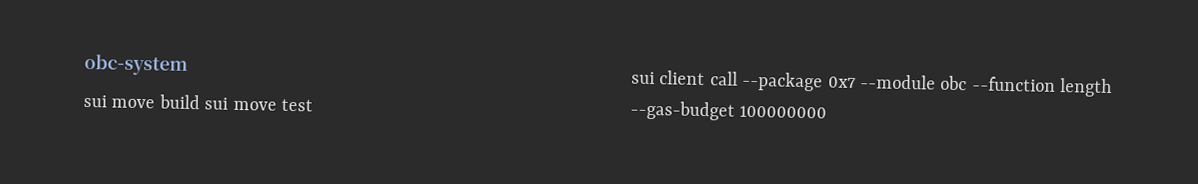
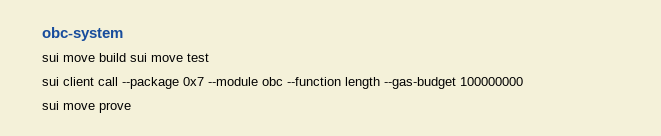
(828, 112) none -> [42,101,131,113] // sui move prove

